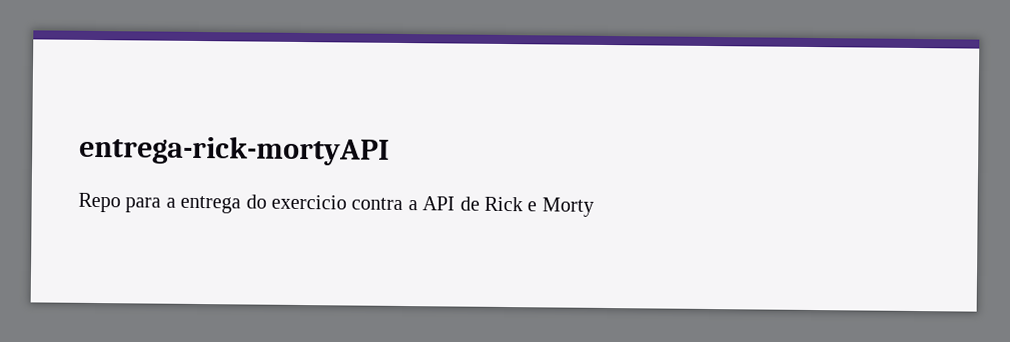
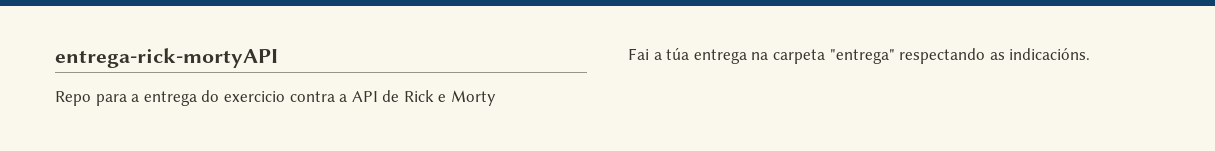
(594, 207) none -> [628,47,1091,64] // Fai a túa entrega na carpeta "entrega" respectando as indicacións.

